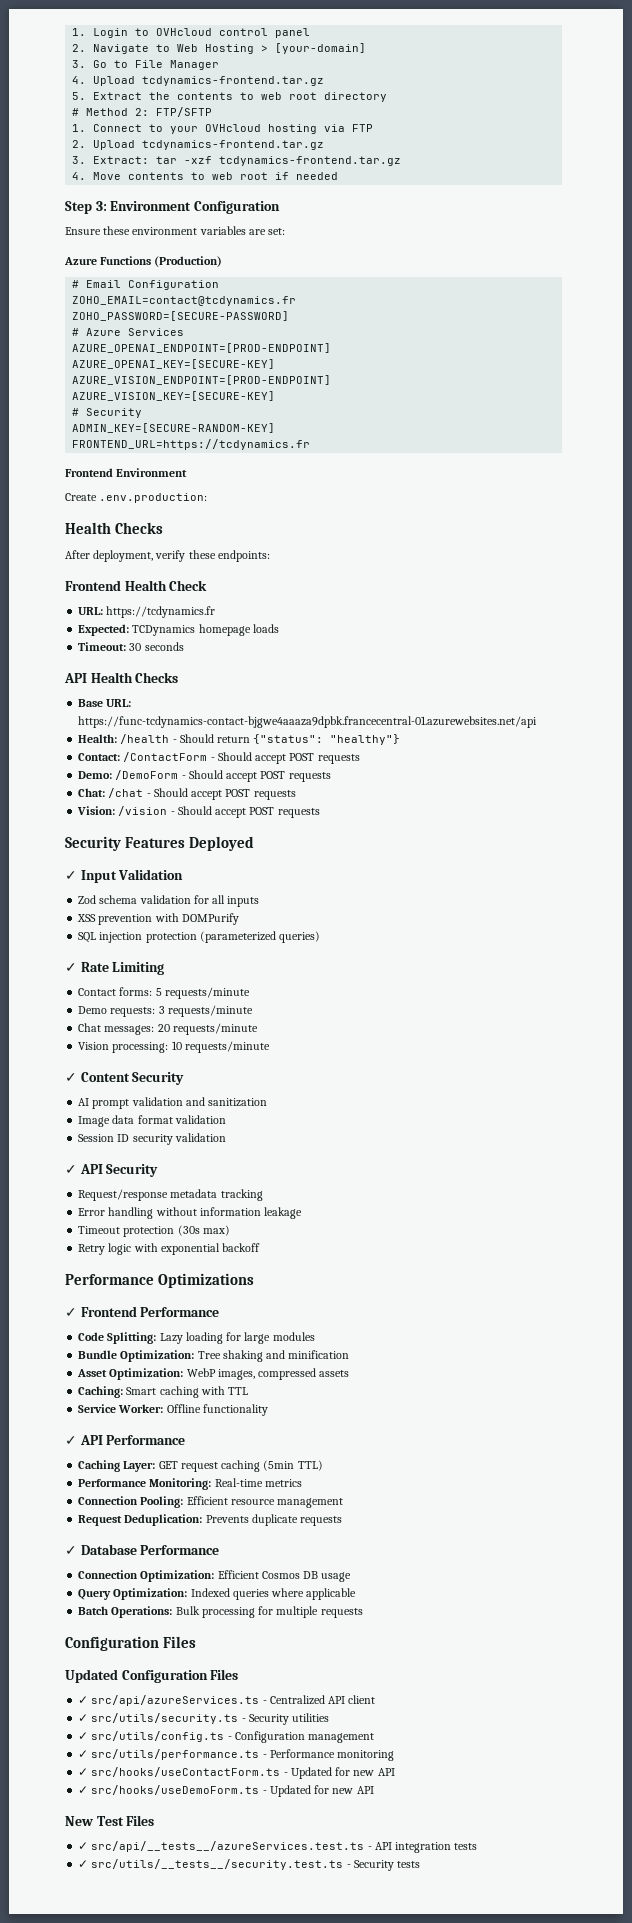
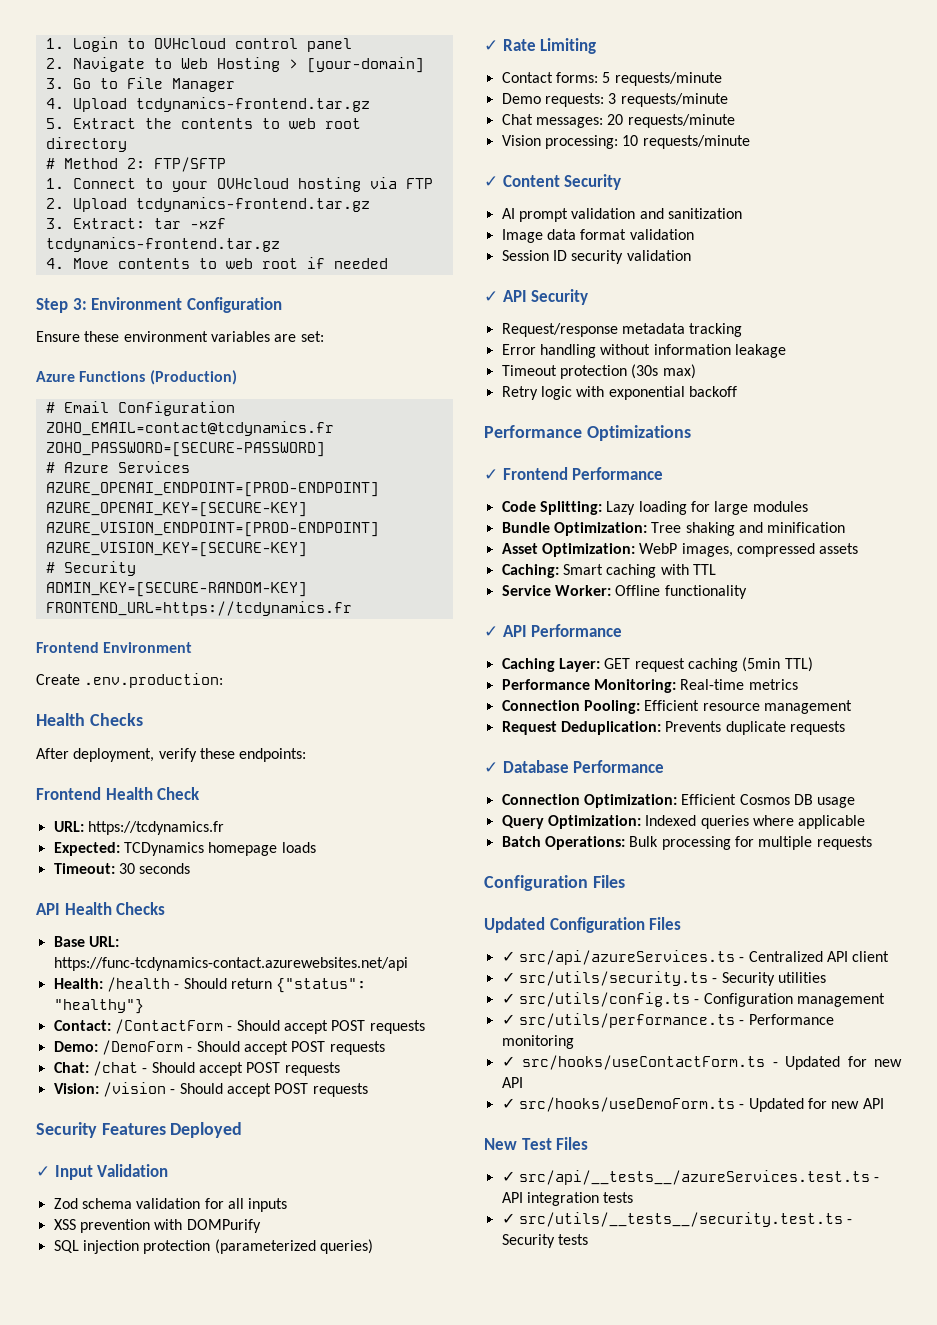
[78,716,538,728] https://func-tcdynamics-contact-bjgwe4aaaza9dpbk.francecentral-01.azurewebsites.net/api -> [53,957,408,971] https://func-tcdynamics-contact.azurewebsites.net/api

